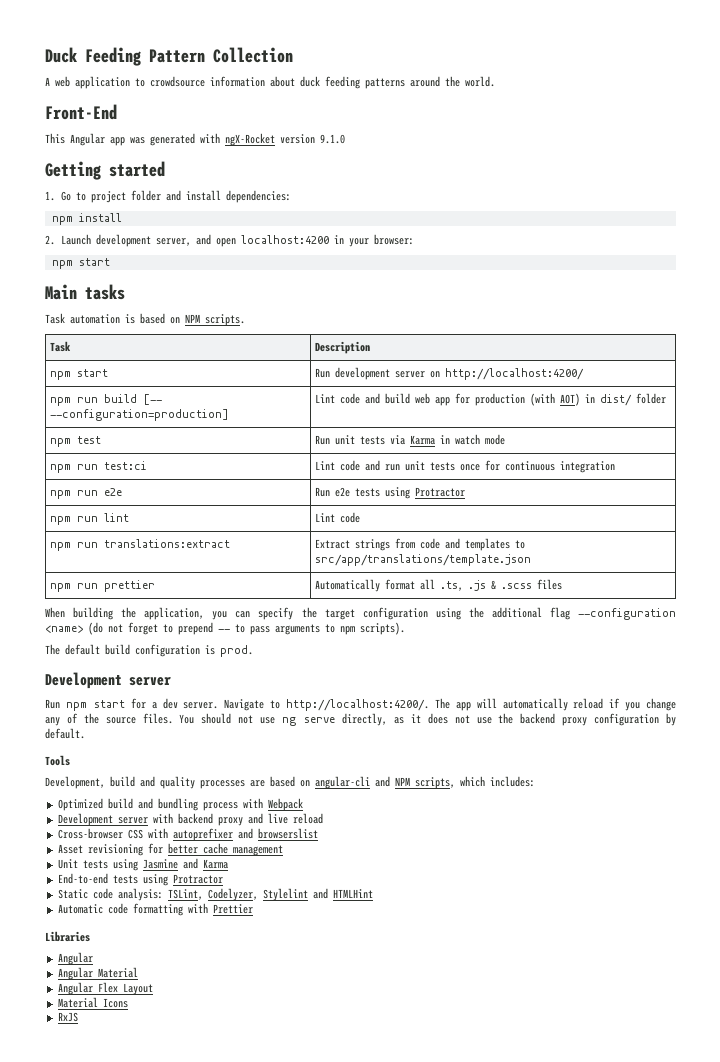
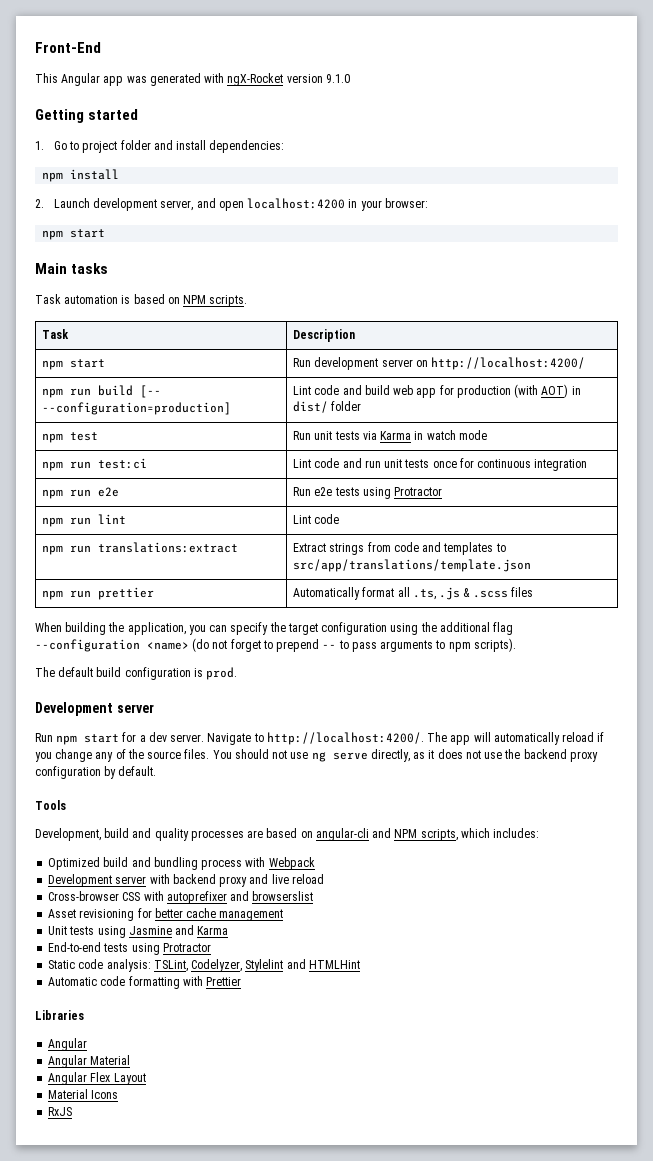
[45,47,293,66] [45,76,495,89] Duck Feeding Pattern Collection // A web application to crowdsource information about duck feeding patterns around the world. // -> (35, 47) none

